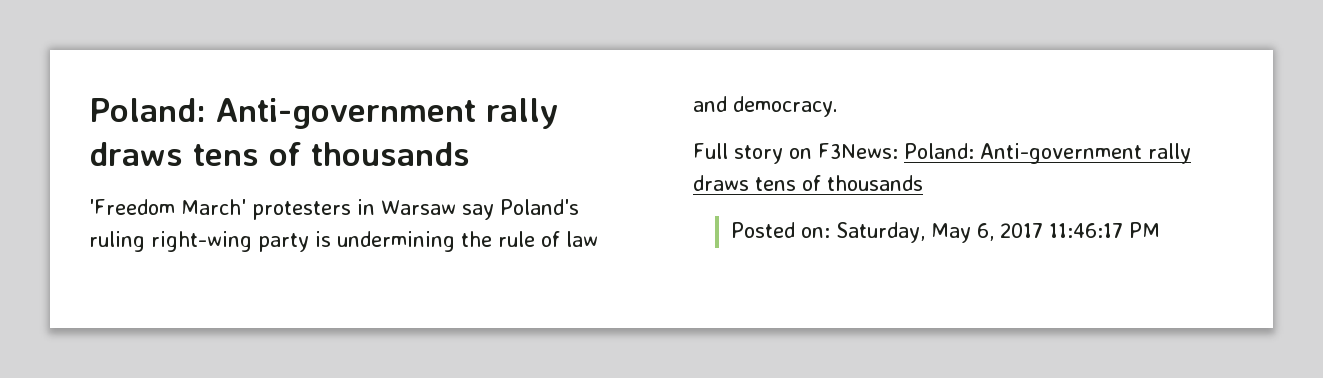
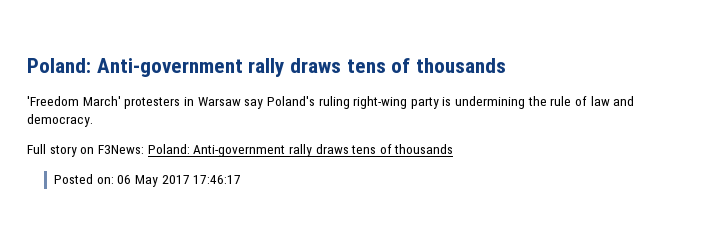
[835,222,1160,243] Saturday, May 6, 2017 11:46:17 PM -> [117,175,242,187] 06 May 2017 17:46:17

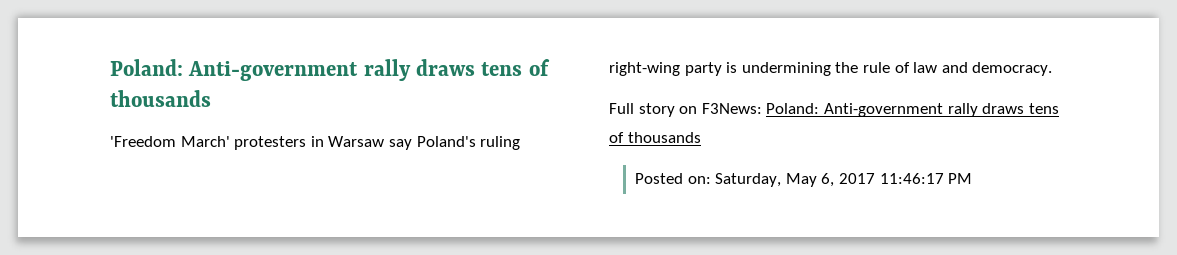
[117,175,242,187] 06 May 2017 17:46:17 -> [715,173,973,187] Saturday, May 6, 2017 11:46:17 PM

